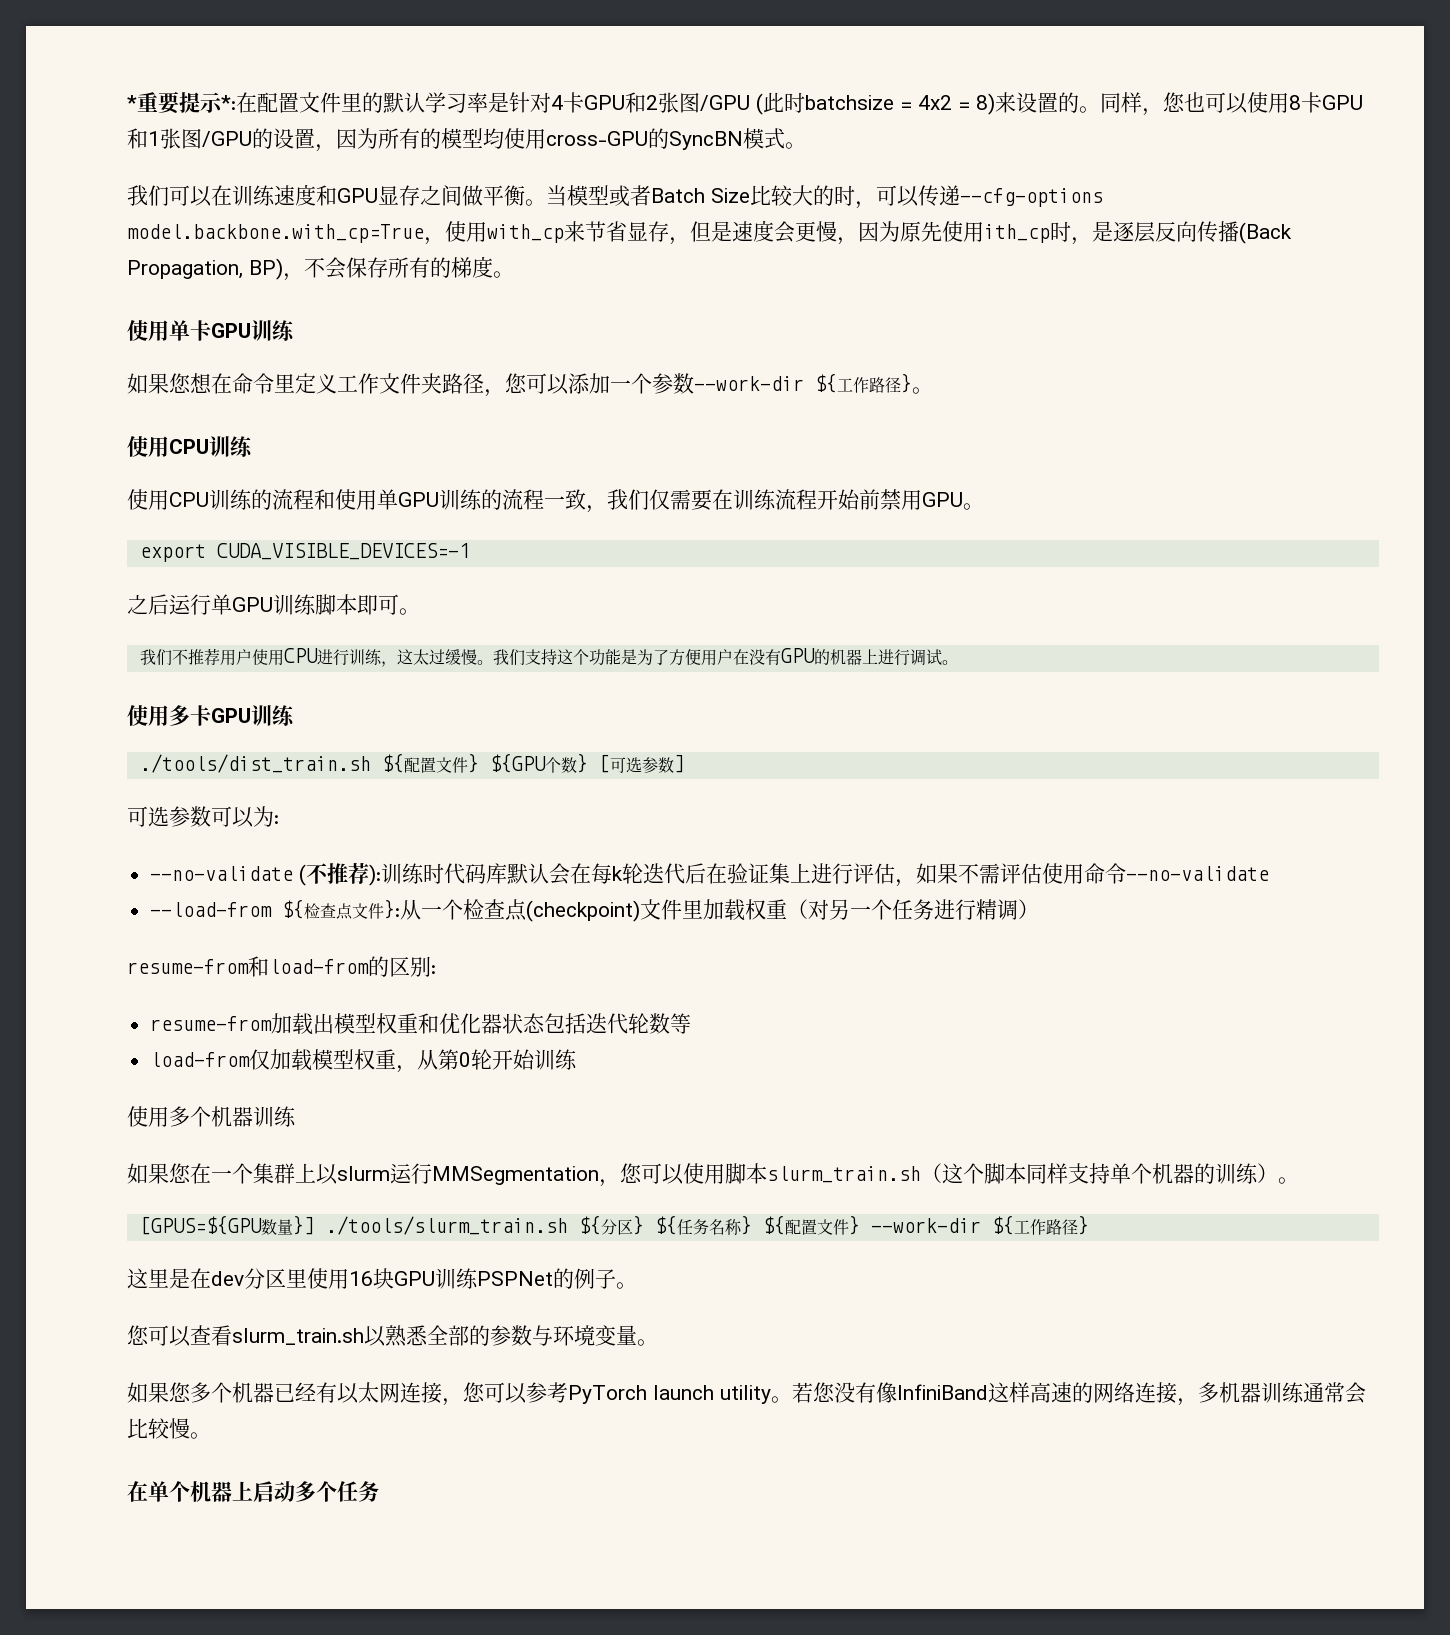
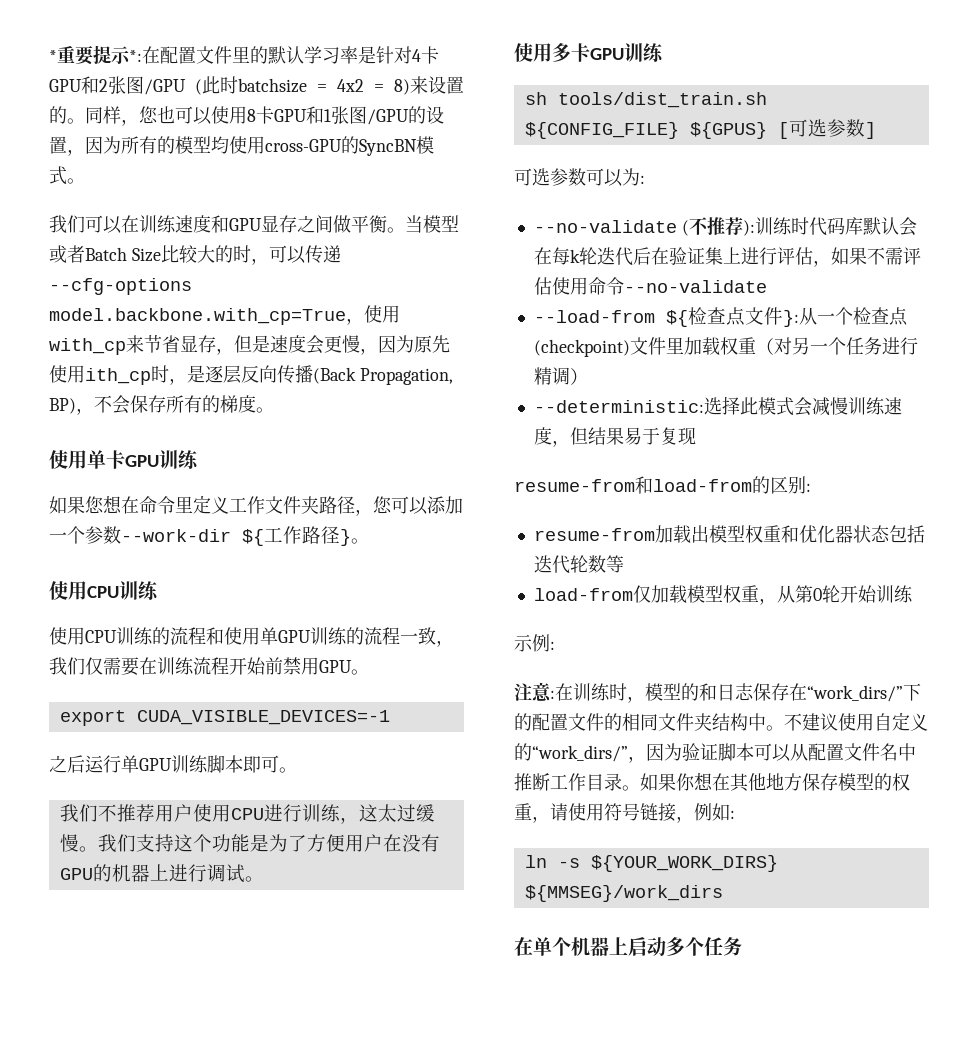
[139,753,588,773] ./tools/dist_train.sh ${配置文件} ${GPU个数} -> [524,92,767,108] [524,122,767,139] sh tools/dist_train.sh ${CONFIG_FILE} ${GPUS}
(1040, 909) none -> [533,396,902,416] [533,427,696,447] // --deterministic:选择此模式会减慢训练速度，但结果易于复现
[127,1106,296,1127] [127,1163,1299,1187] [139,1215,1089,1235] [127,1268,637,1289] [127,1325,658,1347] [127,1382,1366,1406] [127,1418,211,1439] 使用多个机器训练 // 如果您在一个集群上以slurm运行MMSegmentation，您可以使用脚本slurm_train.sh（这个脚本同样支持单个机器的训练）。 // [GPUS=${GPU数量}] ./tools/slurm_train.sh ${分区} ${任务名称} ${配置文件} --work-dir ${工作路径} // 这里是在dev分区里使用16块GPU训练PSPNet的例子。 // 您可以查看slurm_train.sh以熟悉全部的参数与环境变量。 // 如果您多个机器已经有以太网连接，您可以参考PyTorch launch utility。若您没有像InfiniBand这样高速的网络连接，多机器训练通常会比较慢。 -> [514,634,555,652] [514,682,921,703] [514,712,928,731] [514,743,916,763] [514,772,910,792] [514,803,735,823] [524,855,778,872] [524,885,723,902] 示例: // 注意:在训练时，模型的和日志保存在“work_dirs/”下的配置文件的相同文件夹结构中。不建议使用自定义的“work_dirs/”，因为验证脚本可以从配置文件名中推断工作目录。如果你想在其他地方保存模型的权重，请使用符号链接，例如: // ln -s ${YOUR_WORK_DIRS} ${MMSEG}/work_dirs

